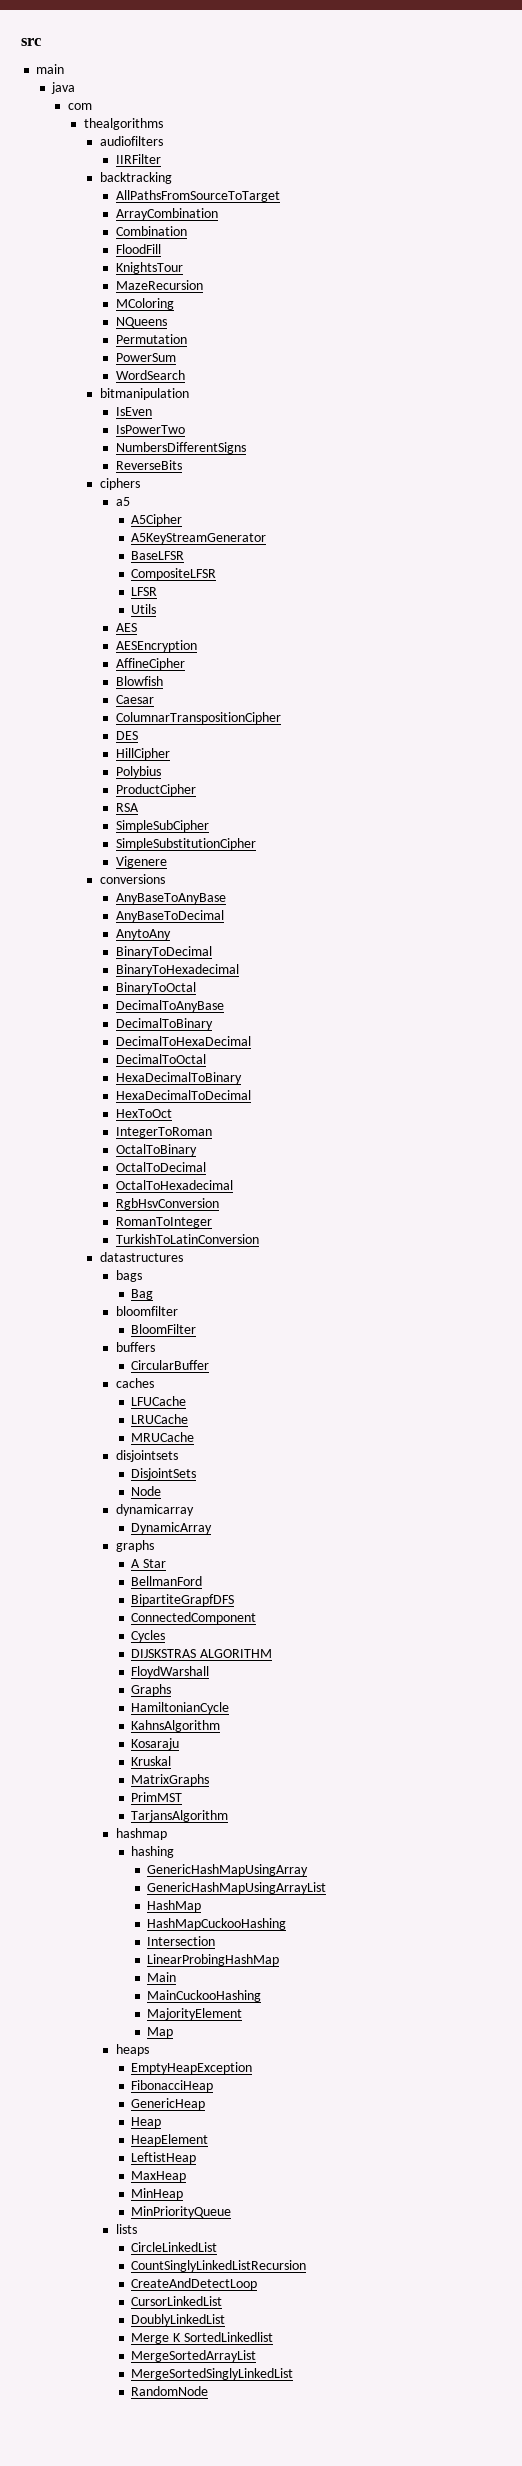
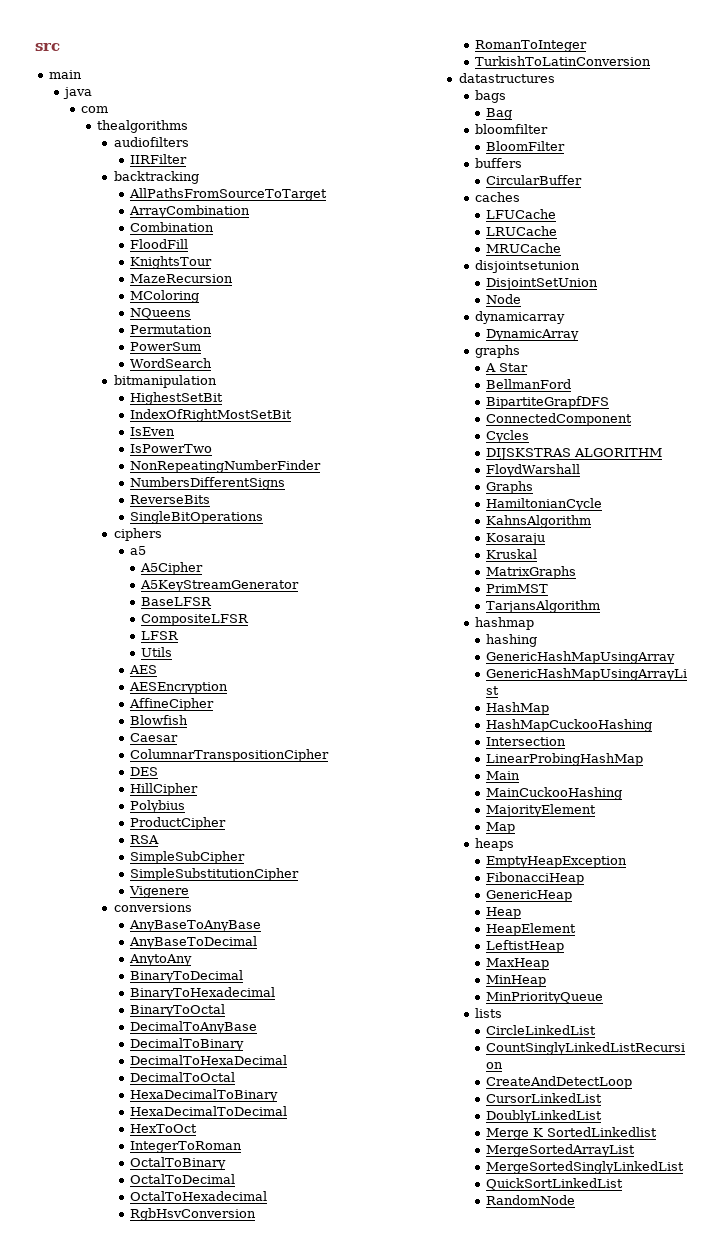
(189, 394) none -> [129,392,223,405] [129,409,292,422] // HighestSetBit // IndexOfRightMostSetBit
(185, 429) none -> [129,460,321,473] // NonRepeatingNumberFinder
(182, 465) none -> [129,511,263,524] // SingleBitOperations
[115,1450,178,1462] [131,1468,197,1480] disjointsets // DisjointSets -> [474,260,580,273] [486,278,599,290] disjointsetunion // DisjointSetUnion
(294, 2374) none -> [486,1178,624,1190] // QuickSortLinkedList

